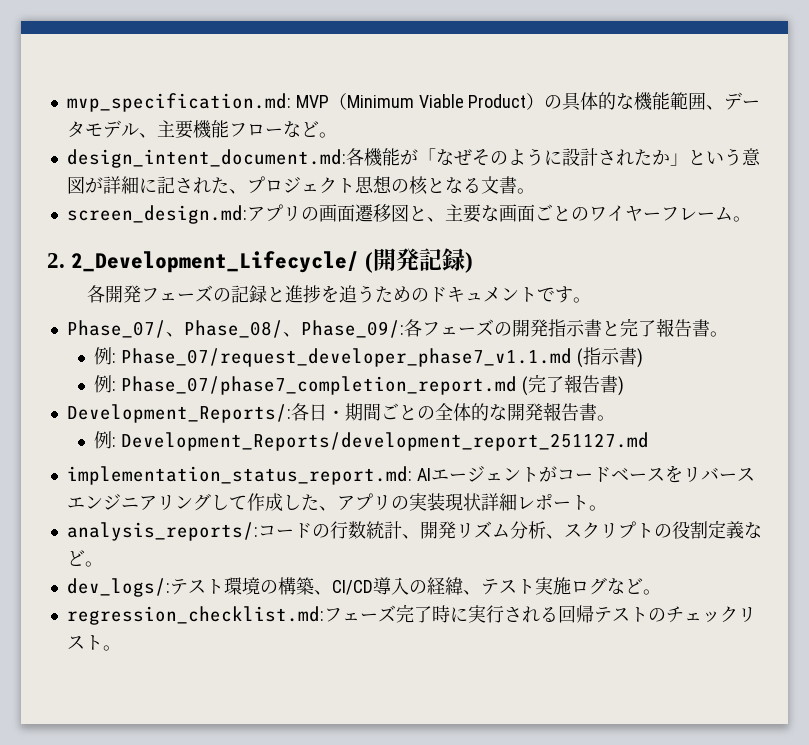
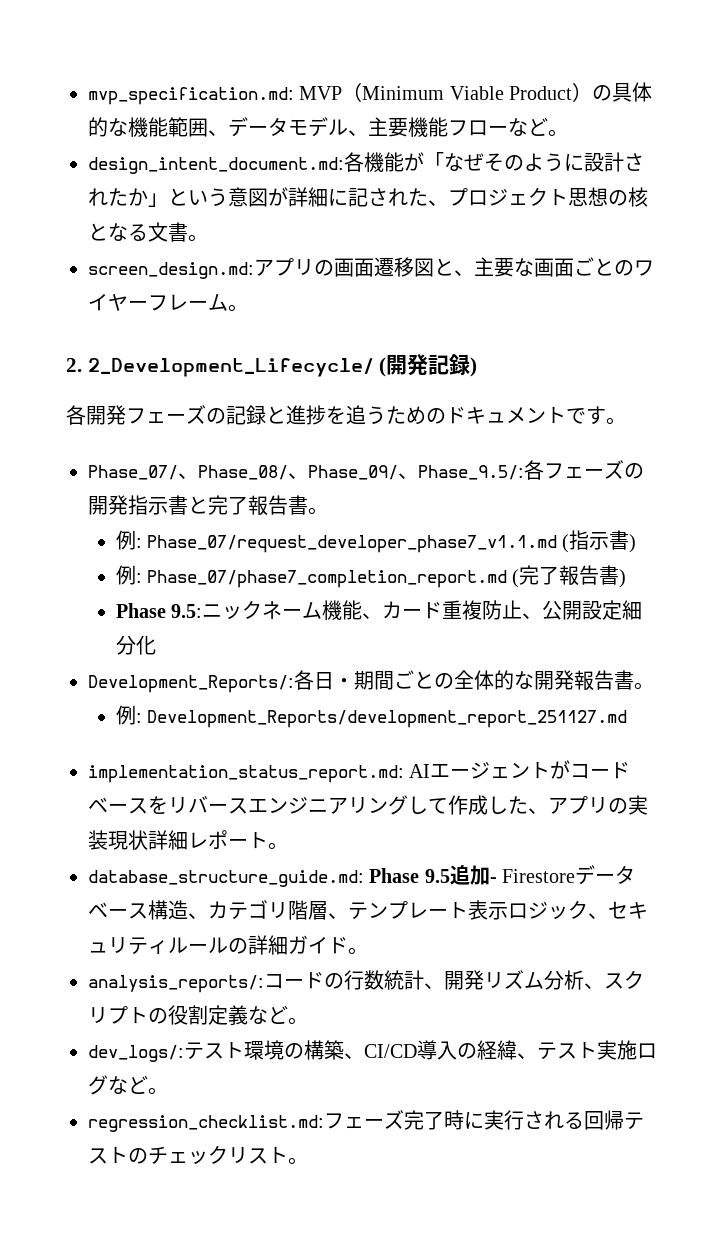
[300,320,404,338] Phase_09/: -> [308,465,524,480] Phase_09/、Phase_9.5/:
(624, 386) none -> [115,600,643,620] [115,635,156,655] // Phase 9.5:ニックネーム機能、カード重複防止、公開設定細分化
(607, 508) none -> [88,865,636,887] [88,900,648,920] [88,935,368,955] // database_structure_guide.md: Phase 9.5追加- Firestoreデータベース構造、カテゴリ階層、テンプレート表示ロジック、セキュリティルールの詳細ガイド。

